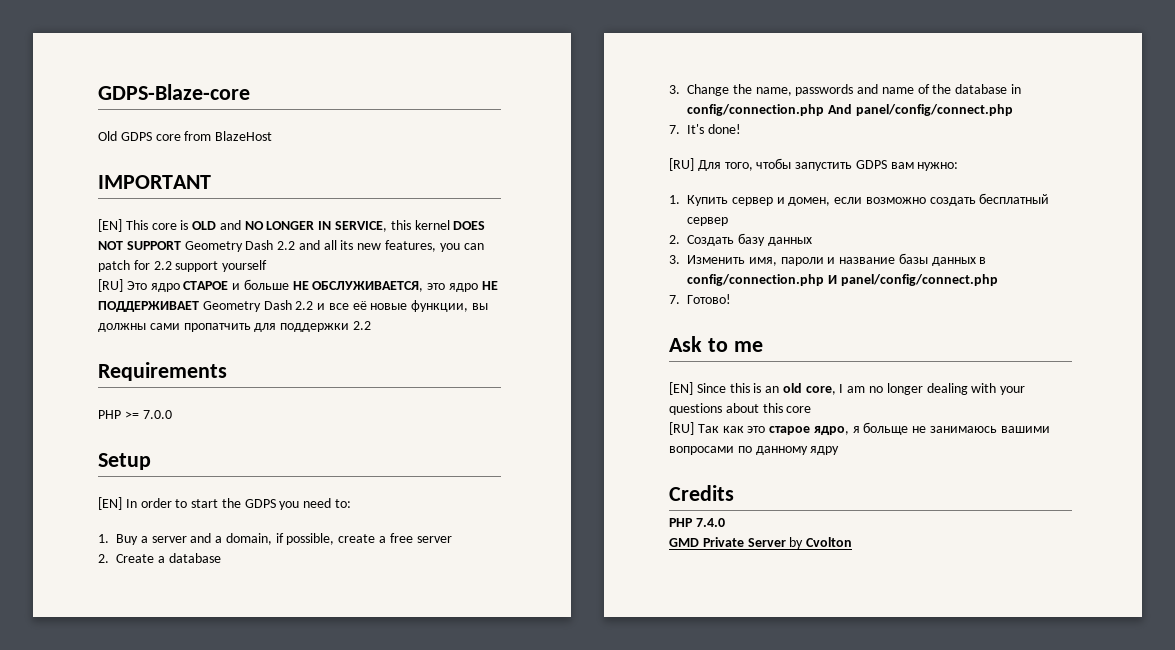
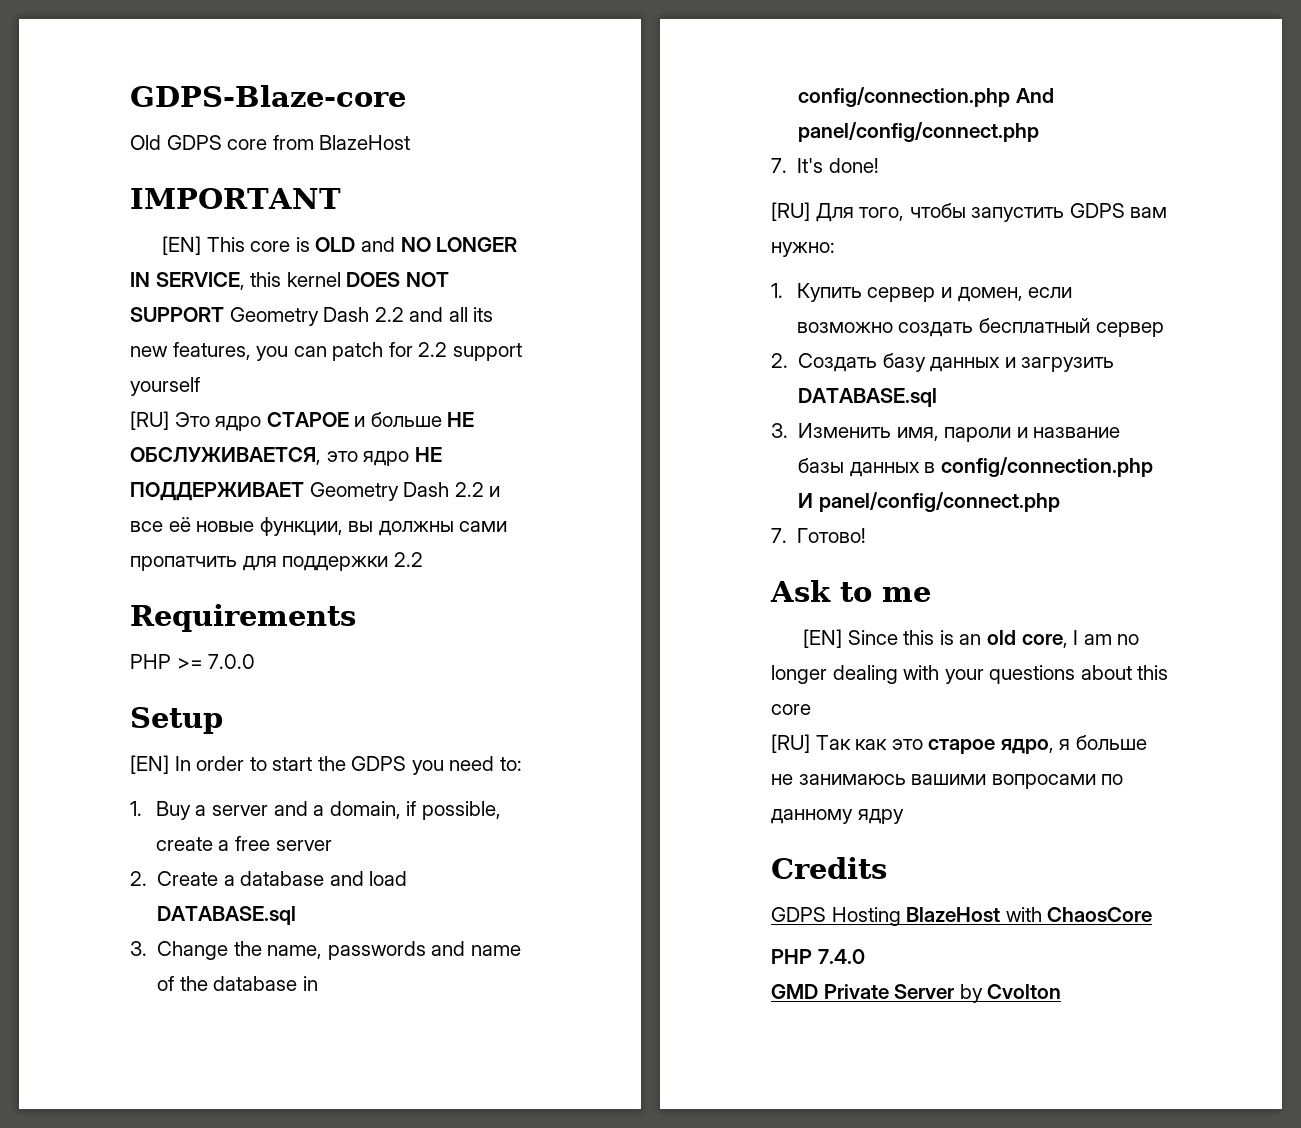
(221, 558) none -> [329,871,408,886] [157,906,297,925] and load DATABASE.sql
(812, 241) none -> [1004,357,1115,372] [798,388,938,407] и загрузить DATABASE.sql
[863,422,909,435] больще -> [1075,735,1147,750] больше
(734, 493) none -> [771,907,1153,926] // GDPS Hosting BlazeHost with ChaosCore

